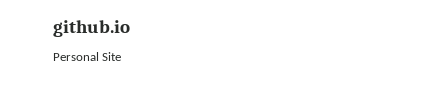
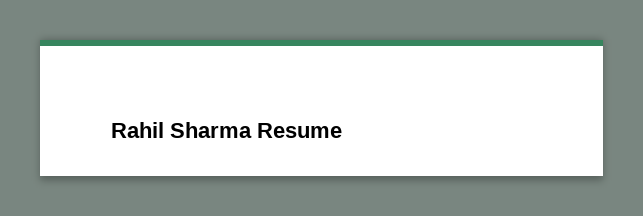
[53,20,130,37] [53,52,122,61] github.io // Personal Site -> [111,122,342,138] Rahil Sharma Resume

